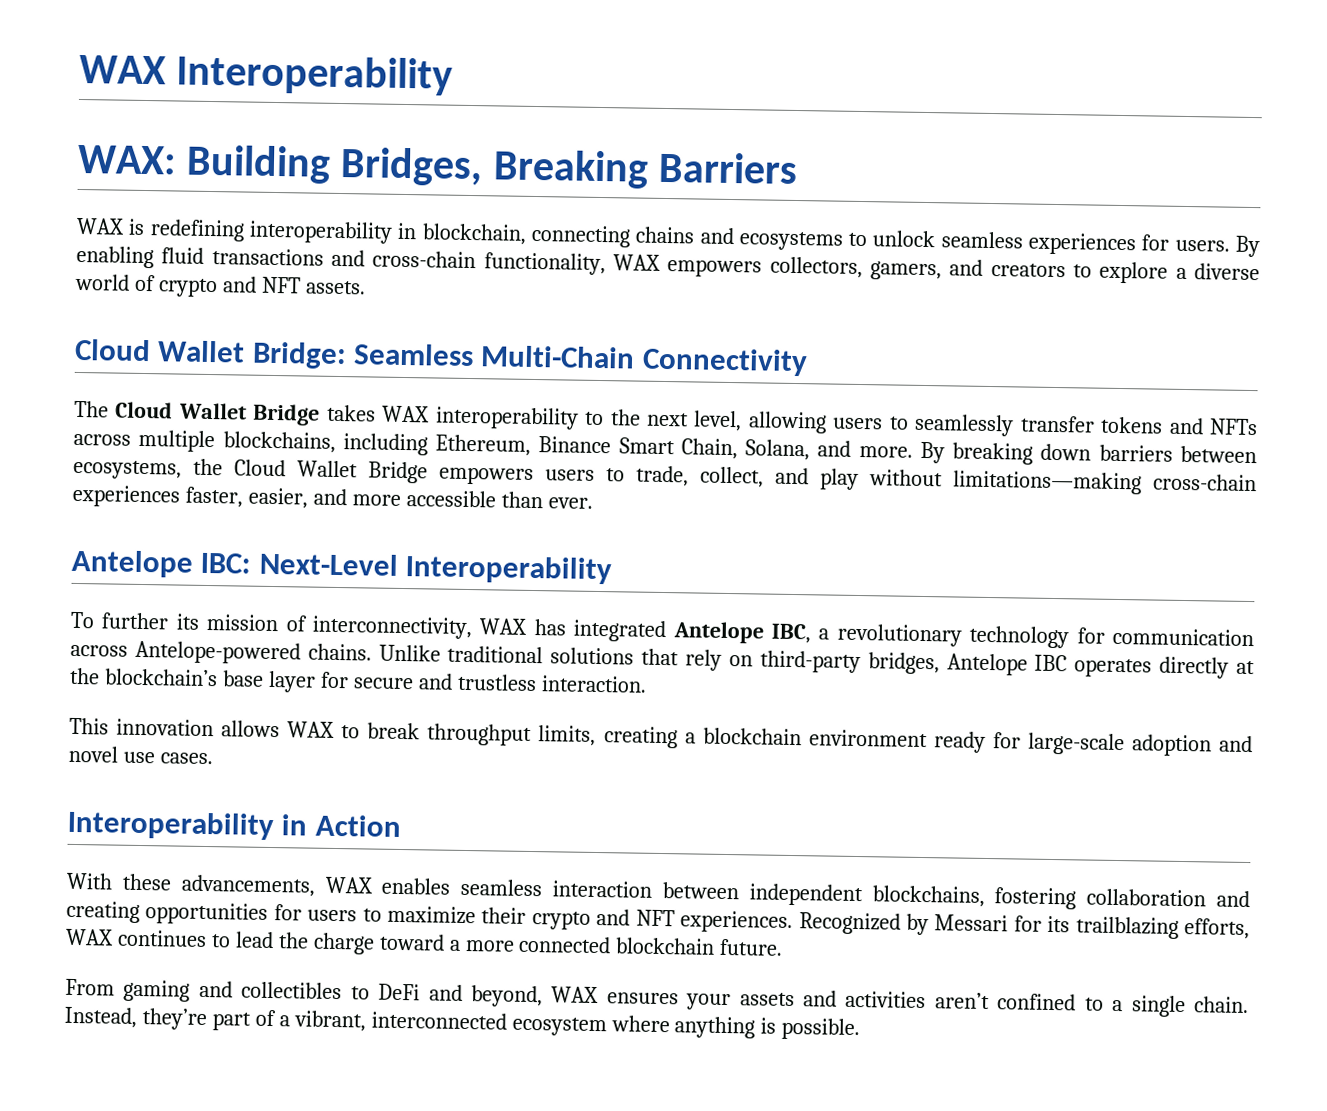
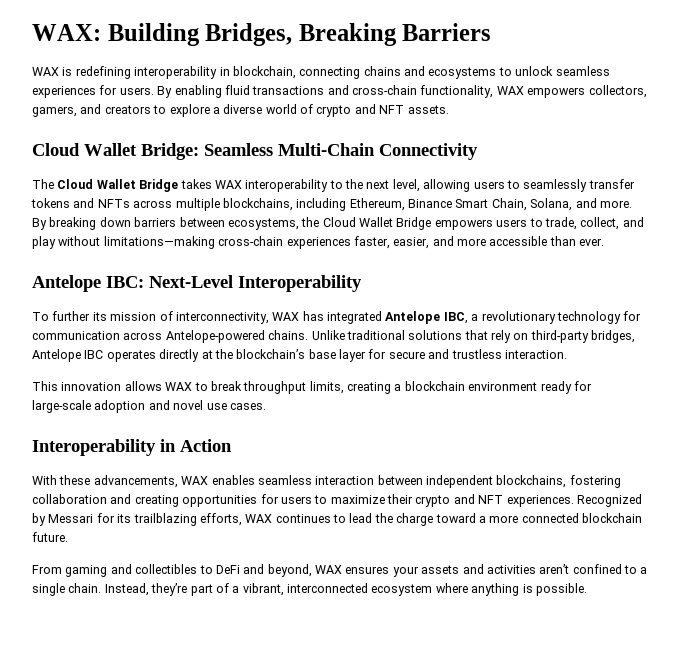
[79,54,454,96] WAX Interoperability // -> (32, 32) none

